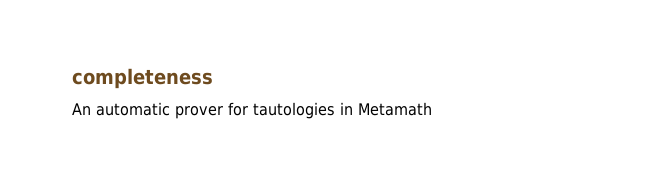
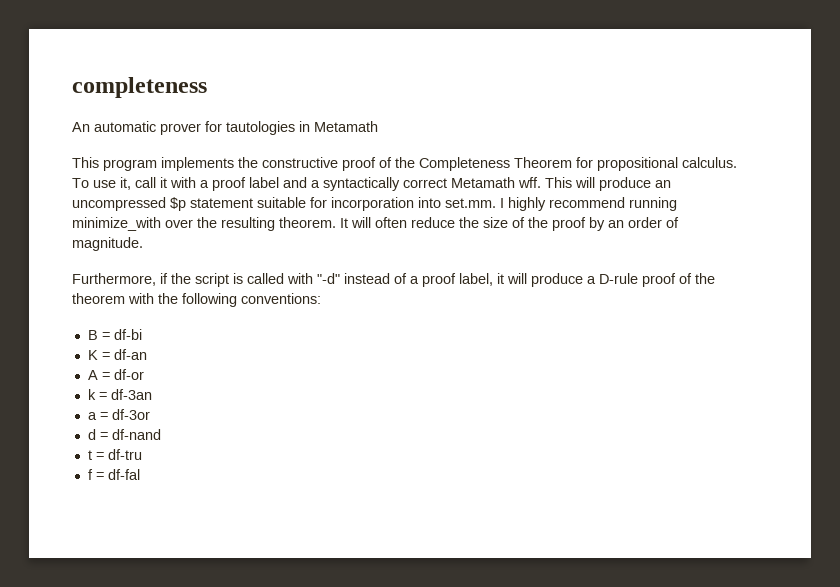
(432, 109) none -> [72,157,737,171] [72,177,671,191] [72,197,677,211] [72,217,679,231] [72,237,143,251] [72,273,715,287] [72,293,321,307] [87,329,142,340] [87,349,147,360] [87,369,144,380] [87,389,152,400] [87,409,150,420] [87,429,161,440] [87,449,142,460] [87,469,140,480] // This program implements the constructive proof of the Completeness Theorem for propositional calculus. To use it, call it with a proof label and a syntactically correct Metamath wff. This will produce an uncompressed $p statement suitable for incorporation into set.mm. I highly recommend running minimize_with over the resulting theorem. It will often reduce the size of the proof by an order of magnitude. // Furthermore, if the script is called with "-d" instead of a proof label, it will produce a D-rule proof of the theorem with the following conventions: // B = df-bi // K = df-an // A = df-or // k = df-3an // a = df-3or // d = df-nand // t = df-tru // f = df-fal

